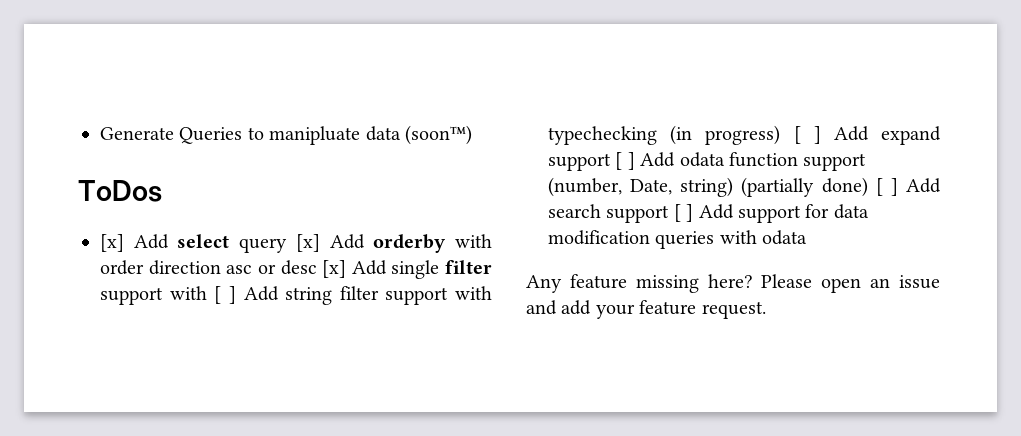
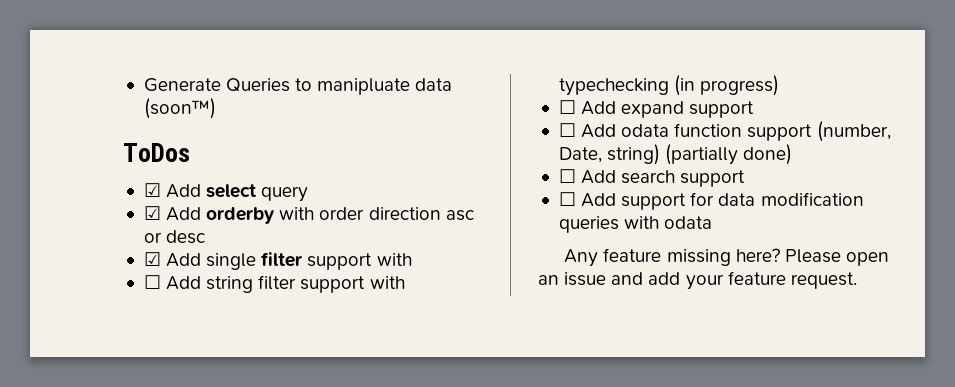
[100,234,124,252] [x] -> [143,183,161,197] ☑
[295,234,320,252] [x] -> [143,206,161,220] // ☑
[322,260,347,278] [x] -> [143,252,161,266] // ☑
[214,286,236,304] [ ] -> [143,275,161,289] // ☐
[793,126,821,144] [ ] -> [558,100,576,114] // ☐
[615,152,635,170] [ ] -> [558,123,576,137] // ☐
[875,178,898,196] [ ] -> [558,169,576,183] // ☐
[673,204,694,222] [ ] -> [558,192,576,206] // ☐

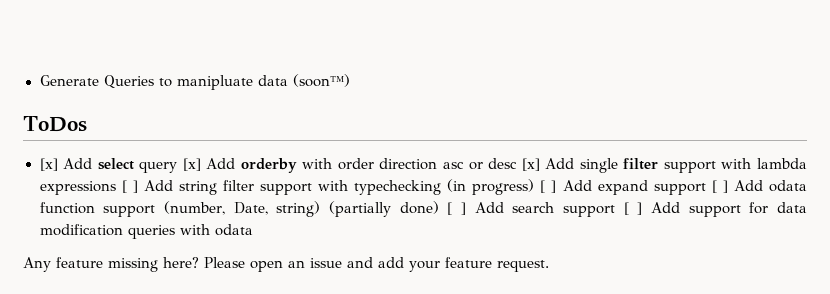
[143,183,161,197] ☑ -> [39,158,58,171] [x]
[143,206,161,220] // ☑ -> [182,158,201,171] [x]
[143,252,161,266] // ☑ -> [521,158,540,171] [x]
[143,275,161,289] // ☐ -> [757,158,807,169] [39,180,138,195] lambda expressions [ ]
[558,100,576,114] // ☐ -> [540,180,557,193] [ ]
[558,123,576,137] // ☐ -> [711,180,728,193] [ ]
[558,169,576,183] // ☐ -> [447,202,466,215] [ ]
[558,192,576,206] // ☐ -> [623,202,643,215] [ ]

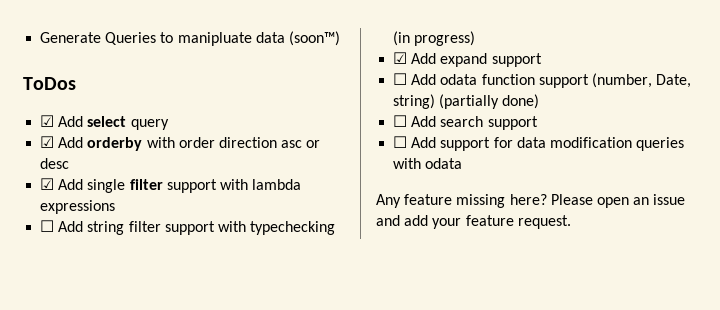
[39,158,58,171] [x] -> [40,115,55,127] ☑
[182,158,201,171] [x] -> [40,136,55,148] // ☑
[521,158,540,171] [x] -> [40,178,55,190] // ☑
[121,180,138,193] [ ] -> [40,220,55,232] // ☐
[540,180,557,193] [ ] -> [393,52,408,64] // ☑
[711,180,728,193] [ ] -> [393,73,408,85] // ☐
[447,202,466,215] [ ] -> [393,115,408,127] // ☐
[623,202,643,215] [ ] -> [393,136,408,148] // ☐

